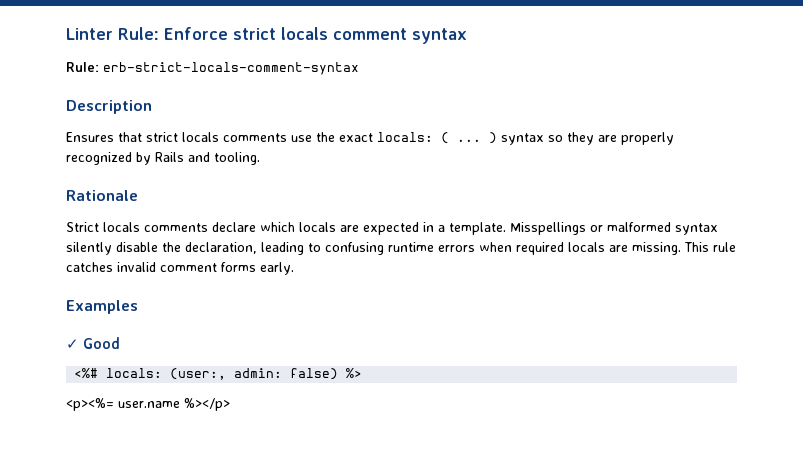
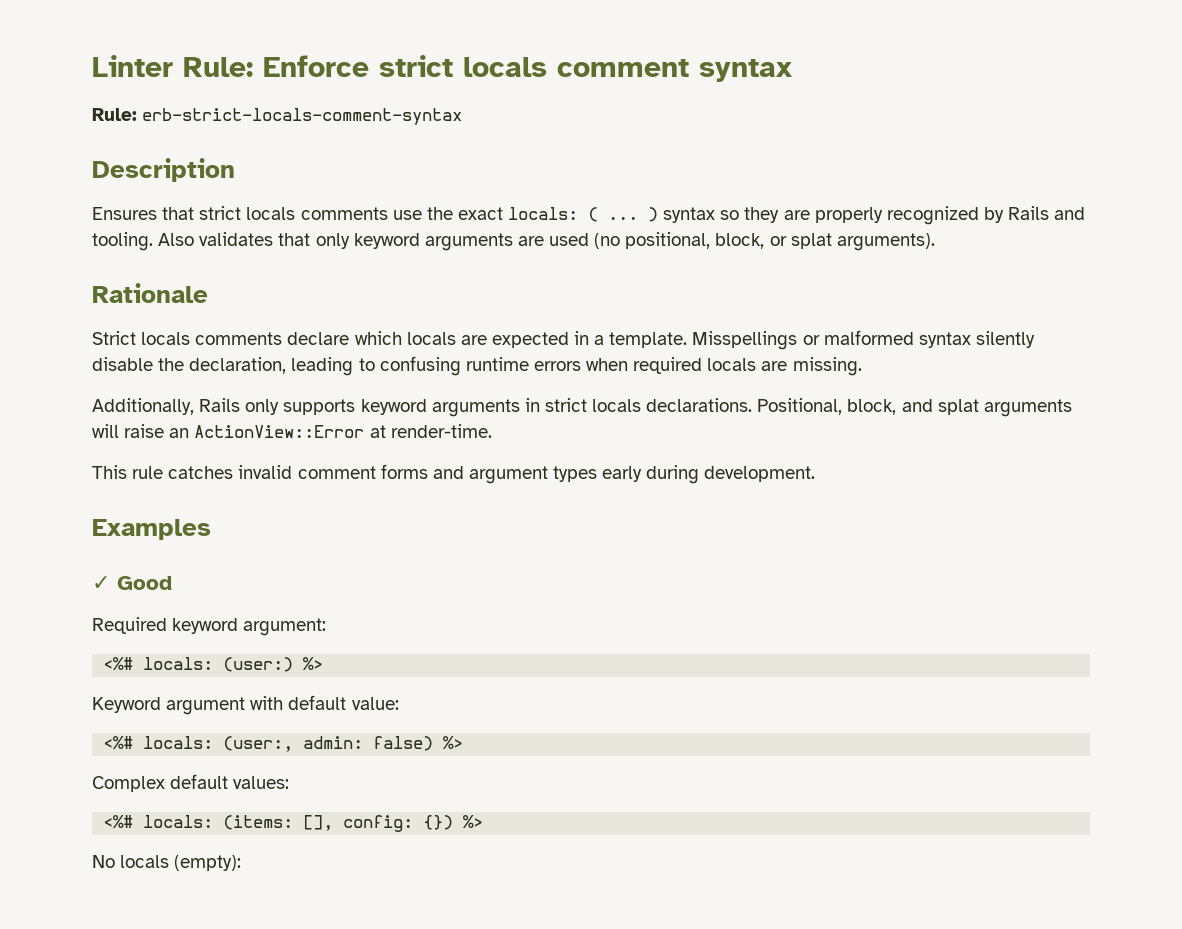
(260, 158) none -> [158,232,935,251] Also validates that only keyword arguments are used (no positional, block, or splat arguments).
(681, 248) none -> [92,398,1072,417] [92,424,492,438] // Additionally, Rails only supports keyword arguments in strict locals declarations. Positional, block, and splat arguments will raise an ActionView::Error at render-time. //
[260,262,294,275] [66,300,138,314] [66,337,121,349] early. // Examples // ✓ Good -> [432,465,816,484] [92,519,211,540] [92,576,172,590] [92,617,327,636] [103,657,324,672] [92,695,399,715] and argument types early during development. // Examples // ✓ Good // Required keyword argument: // <%# locals: (user:) %> // Keyword argument with default value:
[66,398,230,411] <p><%= user.name %></p> -> [92,774,290,792] [103,815,484,832] [92,855,242,871] Complex default values: // <%# locals: (items: [], config: {}) %> // No locals (empty):

